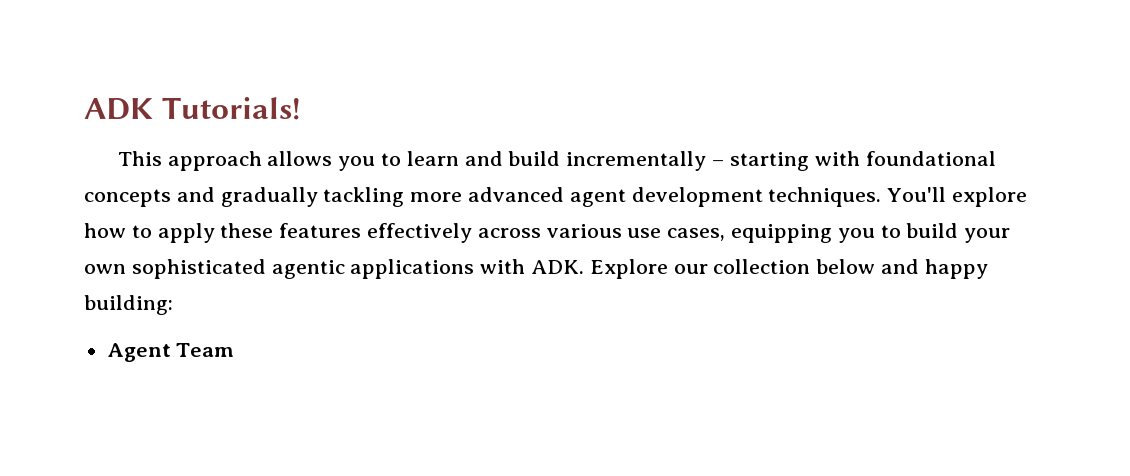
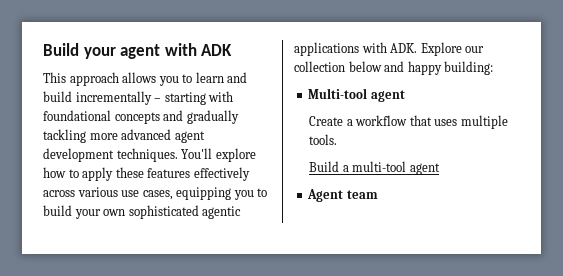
(84, 109) none -> [43,43,197,59] Build your agent with
[161,97,301,120] Tutorials! -> (233, 50) none
(173, 305) none -> [308,88,405,102] [309,115,508,129] [309,134,338,145] [309,161,440,175] // Multi-tool agent // Create a workflow that uses multiple tools. // Build a multi-tool agent
[176,343,235,357] Team -> [346,190,378,199] team

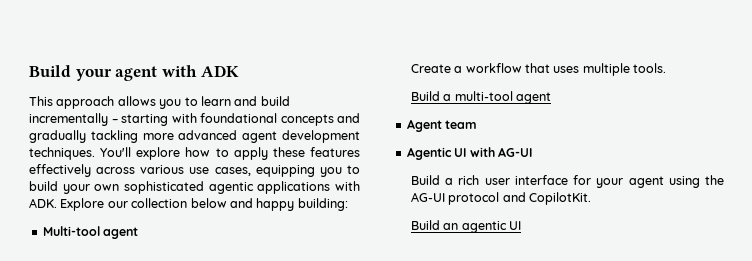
(378, 194) none -> [406,147,532,160] [410,175,724,188] [410,192,591,205] [410,220,521,233] // Agentic UI with AG-UI // Build a rich user interface for your agent using the AG-UI protocol and CopilotKit. // Build an agentic UI

